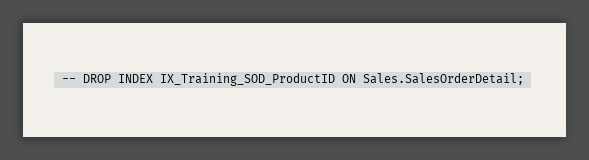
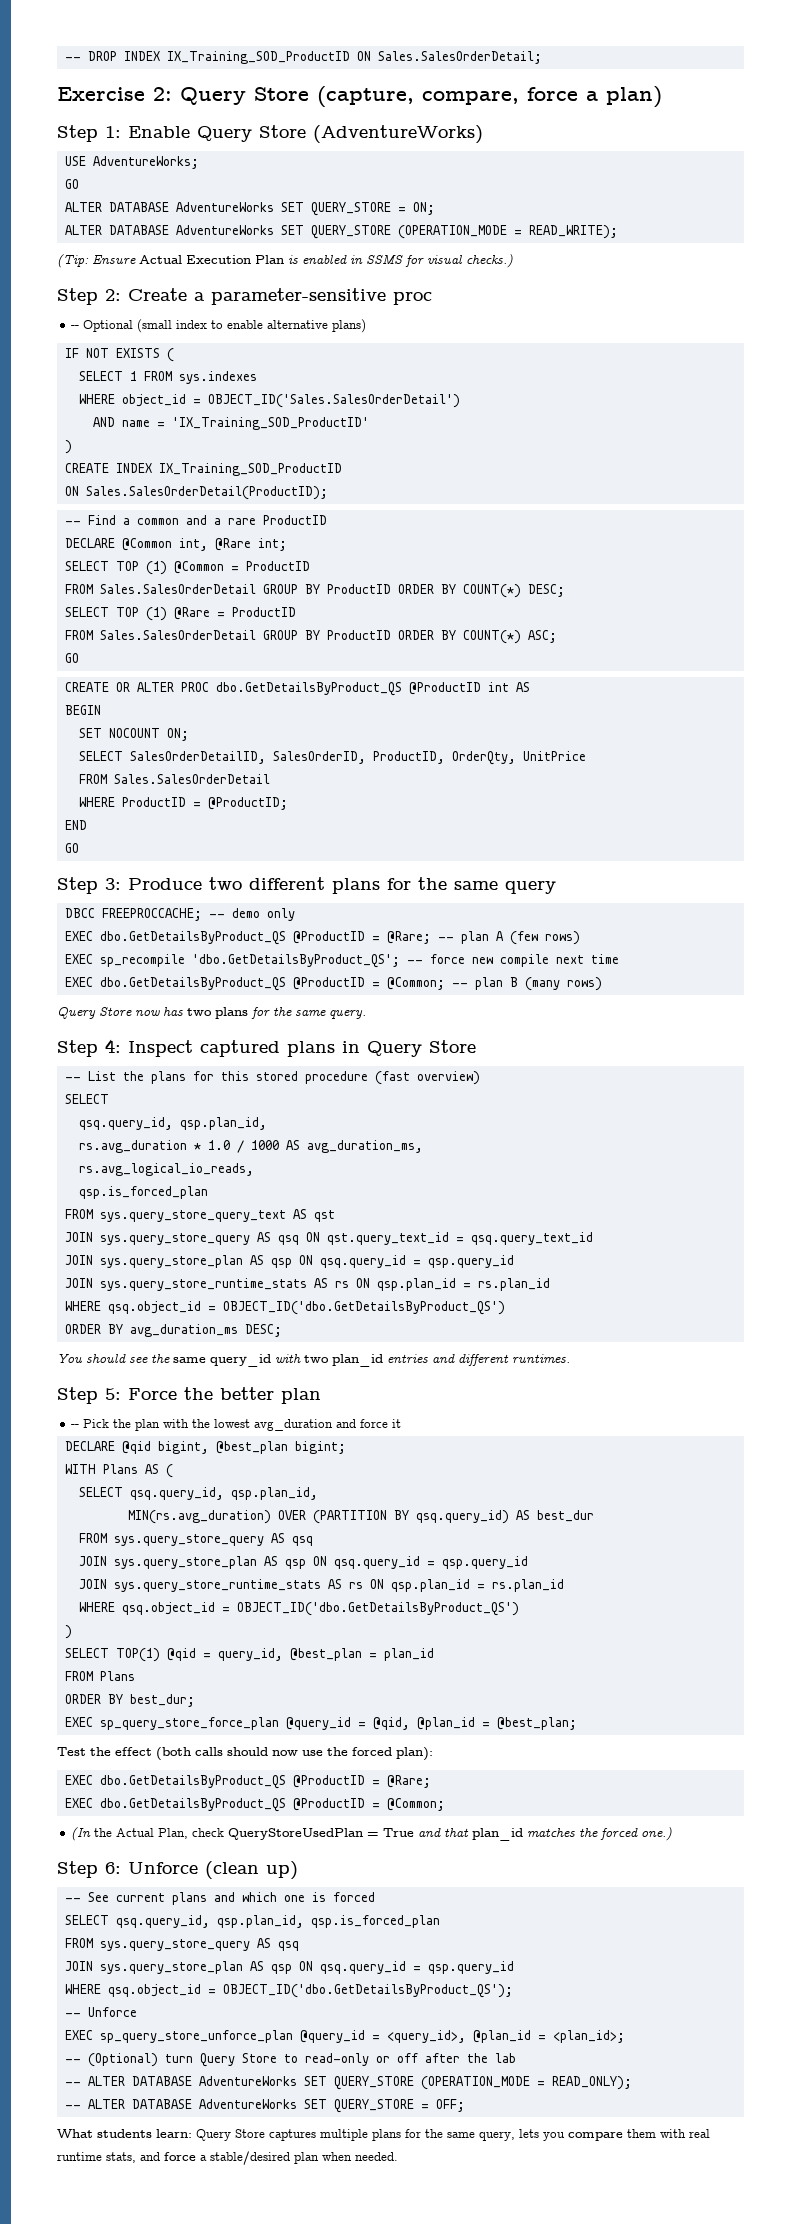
(524, 79) none -> [57,86,662,108] [57,125,483,144] [64,156,199,169] [64,179,79,189] [64,202,435,216] [64,225,618,239] [57,254,513,268] [57,288,432,305] [71,319,367,333] [64,348,174,362] [78,371,257,384] [78,394,460,408] [92,417,369,430] [64,440,72,454] [64,463,342,476] [64,486,328,500] [64,515,327,525] [64,538,287,551] [64,561,310,575] [64,584,565,598] [64,607,296,621] [64,630,557,644] [64,653,79,663] [64,682,530,696] [64,705,101,715] [78,728,189,741] [78,751,586,765] [78,774,270,784] [78,797,288,810] [64,820,87,830] [64,843,79,853] [57,877,556,894] [64,908,295,921] [64,931,580,945] [64,954,619,968] [64,977,602,991] [57,1007,366,1019] [57,1039,476,1057] [64,1071,480,1085] [64,1094,109,1104] [78,1117,267,1130] [78,1140,423,1153] [78,1163,254,1176] [78,1186,208,1199] [64,1209,335,1222] [64,1232,593,1245] [64,1255,514,1268] [64,1278,550,1291] [64,1301,505,1315] [64,1324,282,1337] [57,1353,570,1367] [57,1387,321,1404] [71,1419,402,1431] [64,1441,346,1454] [64,1464,173,1478] [78,1487,318,1500] [127,1510,594,1524] [78,1533,313,1546] [78,1556,528,1569] [78,1579,564,1592] [78,1602,519,1616] [64,1625,72,1639] [64,1648,434,1662] [64,1671,135,1681] [64,1694,195,1707] [64,1717,577,1730] [57,1747,433,1761] [64,1775,431,1789] [64,1798,445,1812] [71,1827,673,1841] [57,1861,298,1880] [64,1892,375,1905] [64,1915,440,1928] [64,1938,299,1951] [64,1961,514,1974] [64,1984,513,1998] [64,2007,137,2017] [64,2030,625,2043] [64,2053,516,2067] [64,2076,632,2090] [64,2099,465,2113] [57,2129,710,2141] [57,2151,398,2165] // Exercise 2: Query Store (capture, compare, force a plan) // Step 1: Enable Query Store (AdventureWorks) // USE AdventureWorks; // GO // ALTER DATABASE AdventureWorks SET QUERY_STORE = ON; // ALTER DATABASE AdventureWorks SET QUERY_STORE (OPERATION_MODE = READ_WRITE); // (Tip: Ensure Actual Execution Plan is enabled in SSMS for visual checks.) // Step 2: Create a parameter-sensitive proc // -- Optional (small index to enable alternative plans) // IF NOT EXISTS ( // SELECT 1 FROM sys.indexes // WHERE object_id = OBJECT_ID('Sales.SalesOrderDetail') // AND name = 'IX_Training_SOD_ProductID' // ) // CREATE INDEX IX_Training_SOD_ProductID // ON Sales.SalesOrderDetail(ProductID); // -- Find a common and a rare ProductID // DECLARE @Common int, @Rare int; // SELECT TOP (1) @Common = ProductID // FROM Sales.SalesOrderDetail GROUP BY ProductID ORDER BY COUNT(*) DESC; // SELECT TOP (1) @Rare = ProductID // FROM Sales.SalesOrderDetail GROUP BY ProductID ORDER BY COUNT(*) ASC; // GO // CREATE OR ALTER PROC dbo.GetDetailsByProduct_QS @ProductID int AS // BEGIN // SET NOCOUNT ON; // SELECT SalesOrderDetailID, SalesOrderID, ProductID, OrderQty, UnitPrice // FROM Sales.SalesOrderDetail // WHERE ProductID = @ProductID; // END // GO // Step 3: Produce two different plans for the same query // DBCC FREEPROCCACHE; -- demo only // EXEC dbo.GetDetailsByProduct_QS @ProductID = @Rare; -- plan A (few rows) // EXEC sp_recompile 'dbo.GetDetailsByProduct_QS'; -- force new compile next time // EXEC dbo.GetDetailsByProduct_QS @ProductID = @Common; -- plan B (many rows) // Query Store now has two plans for the same query. // Step 4: Inspect captured plans in Query Store // -- List the plans for this stored procedure (fast overview) // SELECT // qsq.query_id, qsp.plan_id, // rs.avg_duration * 1.0 / 1000 AS avg_duration_ms, // rs.avg_logical_io_reads, // qsp.is_forced_plan // FROM sys.query_store_query_text AS qst // JOIN sys.query_store_query AS qsq ON qst.query_text_id = qsq.query_text_id // JOIN sys.query_store_plan AS qsp ON qsq.query_id = qsp.query_id // JOIN sys.query_store_runtime_stats AS rs ON qsp.plan_id = rs.plan_id // WHERE qsq.object_id = OBJECT_ID('dbo.GetDetailsByProduct_QS') // ORDER BY avg_duration_ms DESC; // You should see the same query_id with two plan_id entries and different runtimes. // Step 5: Force the better plan // -- Pick the plan with the lowest avg_duration and force it // DECLARE @qid bigint, @best_plan bigint; // WITH Plans AS ( // SELECT qsq.query_id, qsp.plan_id, // MIN(rs.avg_duration) OVER (PARTITION BY qsq.query_id) AS best_dur // FROM sys.query_store_query AS qsq // JOIN sys.query_store_plan AS qsp ON qsq.query_id = qsp.query_id // JOIN sys.query_store_runtime_stats AS rs ON qsp.plan_id = rs.plan_id // WHERE qsq.object_id = OBJECT_ID('dbo.GetDetailsByProduct_QS') // ) // SELECT TOP(1) @qid = query_id, @best_plan = plan_id // FROM Plans // ORDER BY best_dur; // EXEC sp_query_store_force_plan @query_id = @qid, @plan_id = @best_plan; // Test the effect (both calls should now use the forced plan): // EXEC dbo.GetDetailsByProduct_QS @ProductID = @Rare; // EXEC dbo.GetDetailsByProduct_QS @ProductID = @Common; // (In the Actual Plan, check QueryStoreUsedPlan = True and that plan_id matches the forced one.) // Step 6: Unforce (clean up) // -- See current plans and which one is forced // SELECT qsq.query_id, qsp.plan_id, qsp.is_forced_plan // FROM sys.query_store_query AS qsq // JOIN sys.query_store_plan AS qsp ON qsq.query_id = qsp.query_id // WHERE qsq.object_id = OBJECT_ID('dbo.GetDetailsByProduct_QS'); // -- Unforce // EXEC sp_query_store_unforce_plan @query_id = <query_id>, @plan_id = <plan_id>; // -- (Optional) turn Query Store to read-only or off after the lab // -- ALTER DATABASE AdventureWorks SET QUERY_STORE (OPERATION_MODE = READ_ONLY); // -- ALTER DATABASE AdventureWorks SET QUERY_STORE = OFF; // What students learn: Query Store captures multiple plans for the same query, lets you compare them with real runtime stats, and force a stable/desired plan when needed.

